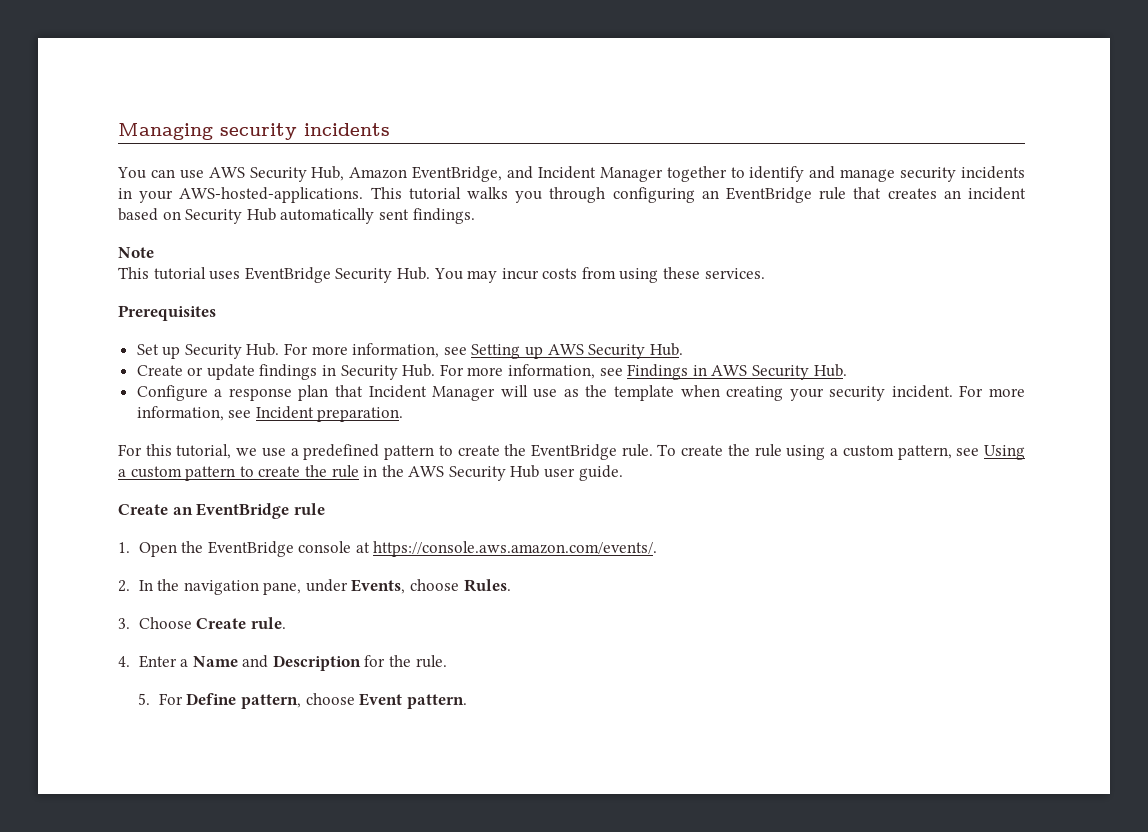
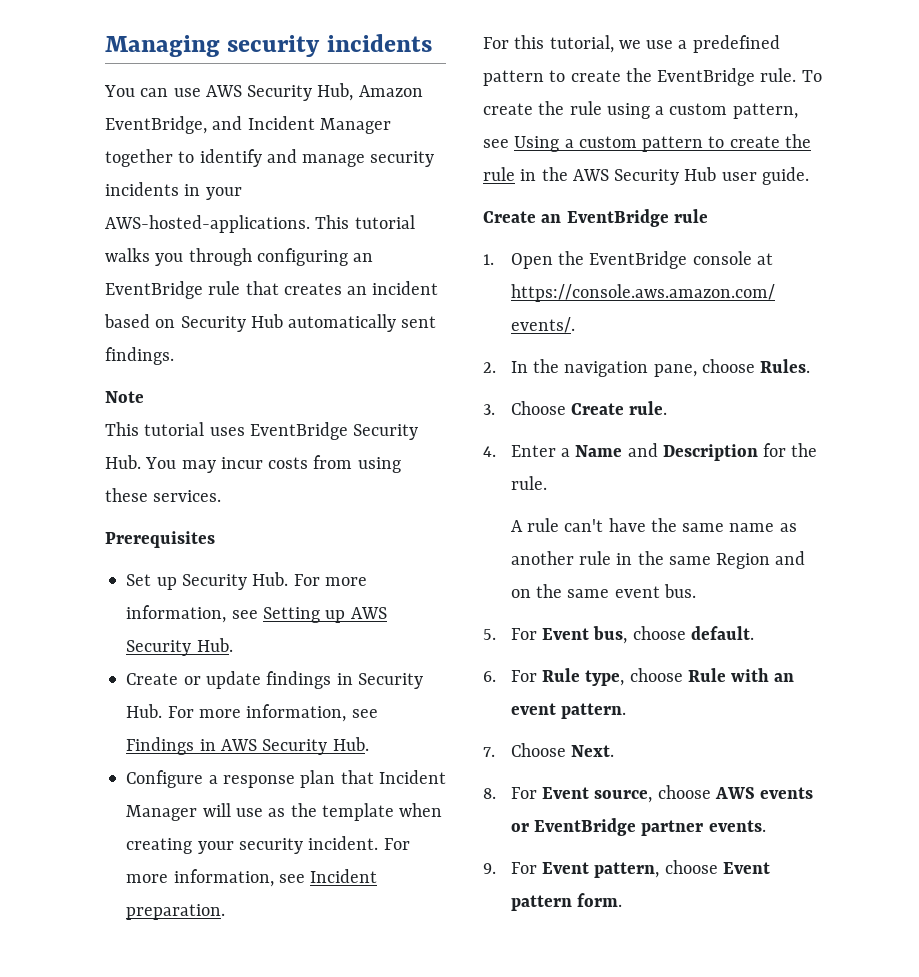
[305,579,406,594] under Events, -> (697, 370) none
[138,693,237,705] 5. For Define -> [510,518,797,532] [510,551,806,569] [510,584,696,598] [483,626,754,644] [483,668,795,686] [510,703,627,719] [483,743,615,757] [483,785,814,803] [510,818,766,836] [483,862,590,874] A rule can't have the same name as another rule in the same Region and on the same event bus. // 5. For Event bus, choose default. // 6. For Rule type, choose Rule with an event pattern. // 7. Choose Next. // 8. For Event source, choose AWS events or EventBridge partner events. // 9. For Event
[406,694,467,709] pattern. -> [510,893,623,911] pattern form.

